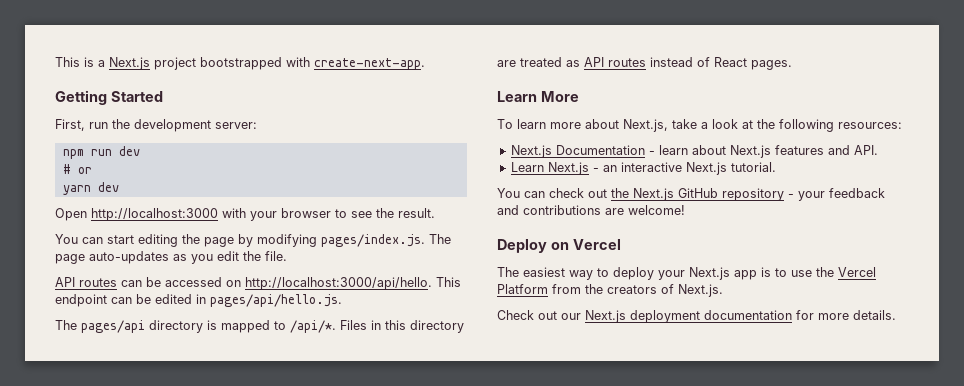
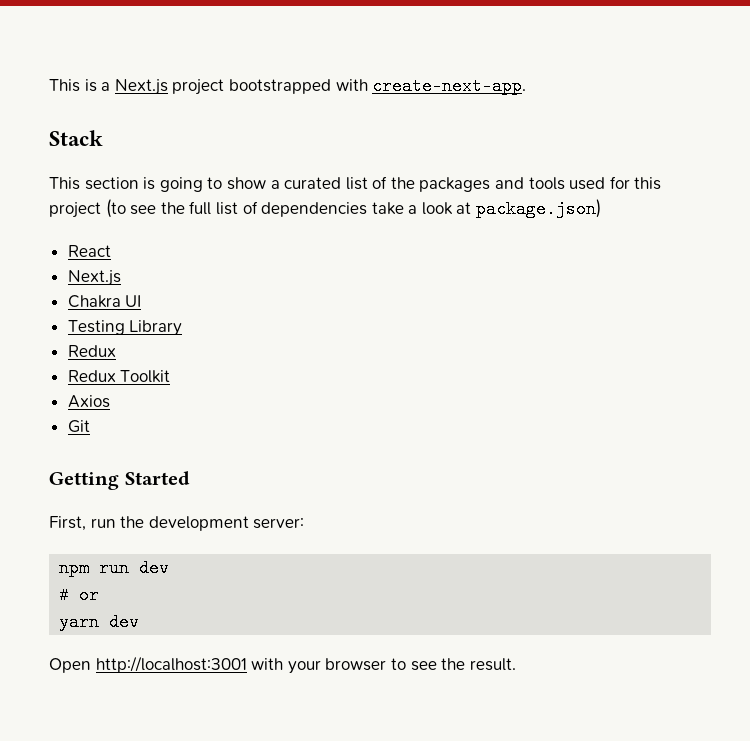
(425, 64) none -> [49,130,103,146] [49,176,662,192] [49,199,602,218] [67,245,111,257] [67,270,121,286] [67,295,142,308] [67,320,183,336] [67,345,116,357] [67,370,171,383] [67,395,110,408] [67,420,90,433] // Stack // This section is going to show a curated list of the packages and tools used for this project (to see the full list of dependencies take a look at package.json) // React // Next.js // Chakra UI // Testing Library // Redux // Redux Toolkit // Axios // Git
[91,208,218,221] http://localhost:3000 -> [95,656,247,673] http://localhost:3001
[55,234,451,247] [55,251,287,264] [55,277,461,290] [55,294,342,307] [55,320,464,333] [497,57,792,70] [497,91,579,102] [497,119,902,132] [510,145,878,158] [510,162,776,175] [497,188,885,201] [497,205,685,215] [497,239,621,253] [497,267,876,280] [497,284,723,297] [497,310,896,323] // You can start editing the page by modifying pages/index.js. The page auto-updates as you edit the file. // API routes can be accessed on http://localhost:3000/api/hello. This endpoint can be edited in pages/api/hello.js. // The pages/api directory is mapped to /api/*. Files in this directory are treated as API routes instead of React pages. // Learn More // To learn more about Next.js, take a look at the following resources: // Next.js Documentation - learn about Next.js features and API. // Learn Next.js - an interactive Next.js tutorial. // You can check out the Next.js GitHub repository - your feedback and contributions are welcome! // Deploy on Vercel // The easiest way to deploy your Next.js app is to use the Vercel Platform from the creators of Next.js. // Check out our Next.js deployment documentation for more details. -> (516, 664) none

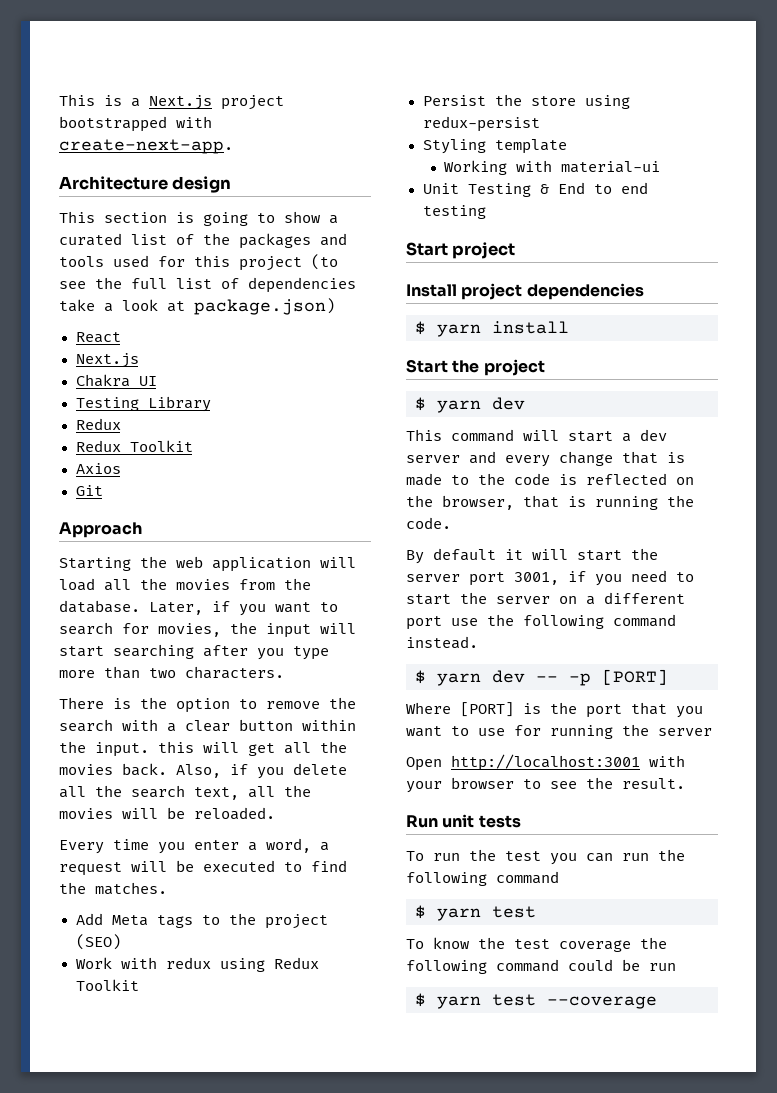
[49,130,103,146] Stack -> [59,176,232,193] Architecture design
[49,471,190,490] [49,516,305,531] [59,559,170,577] [59,586,100,604] [59,613,140,631] Getting Started // First, run the development server: // npm run dev // # or // yarn dev -> [59,522,142,538] [59,556,356,572] [59,578,311,591] [59,600,338,616] [59,622,356,638] [59,644,329,660] [59,666,284,679] [59,697,356,713] [59,719,356,732] [59,741,347,757] [59,763,347,779] [59,785,311,800] [59,807,275,820] [59,838,329,854] [59,860,347,876] [59,882,167,895] [75,913,328,929] [75,934,121,950] [75,957,319,972] [75,979,139,991] [422,94,630,109] [422,116,540,132] [422,139,567,154] [444,160,661,175] [422,182,648,197] [422,205,486,219] [406,242,516,259] [406,283,644,300] [415,321,569,337] [406,359,545,376] [415,397,525,413] [406,429,667,442] [406,451,685,467] [406,473,694,486] [406,495,694,510] [406,517,451,529] [406,548,658,564] [406,570,694,586] [406,592,685,605] [406,614,676,630] [406,636,478,649] [415,669,668,686] [406,702,703,718] [406,724,712,739] Approach // Starting the web application will load all the movies from the database. Later, if you want to search for movies, the input will start searching after you type more than two characters. // There is the option to remove the search with a clear button within the input. this will get all the movies back. Also, if you delete all the search text, all the movies will be reloaded. // Every time you enter a word, a request will be executed to find the matches. // Add Meta tags to the project (SEO) // Work with redux using Redux Toolkit // Persist the store using redux-persist // Styling template // Working with material-ui // Unit Testing & End to end testing // Start project // Install project dependencies // $ yarn install // Start the project // $ yarn dev // This command will start a dev server and every change that is made to the code is reflected on the browser, that is running the code. // By default it will start the server port 3001, if you need to start the server on a different port use the following command instead. // $ yarn dev -- -p [PORT] // Where [PORT] is the port that you want to use for running the server
(516, 664) none -> [406,814,521,828] [406,849,685,865] [406,871,559,886] [415,905,536,921] [406,937,667,952] [406,959,676,974] [415,993,657,1009] // Run unit tests // To run the test you can run the following command // $ yarn test // To know the test coverage the following command could be run // $ yarn test --coverage

